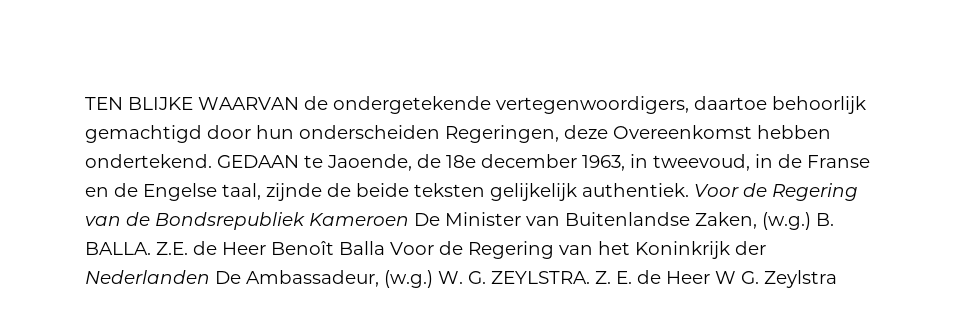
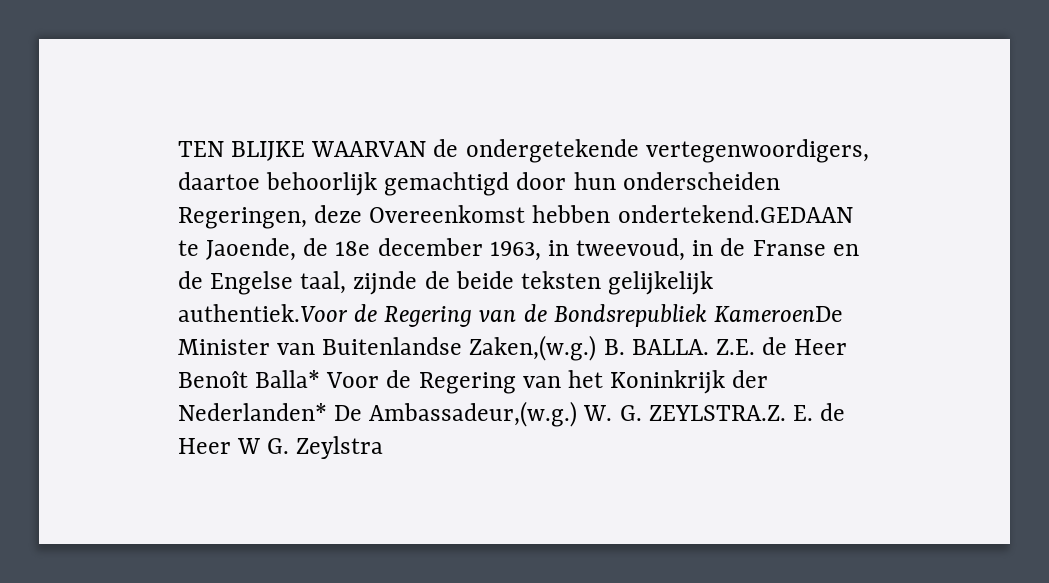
[85,154,299,168] ondertekend. GEDAAN -> [617,205,853,223] ondertekend.GEDAAN
[582,183,739,197] authentiek. Voor -> [178,304,348,322] authentiek.Voor
[309,213,440,226] Kameroen De -> [713,306,843,322] KameroenDe
[695,212,811,230] Zaken, (w.g.) -> [469,335,597,361] Zaken,(w.g.)
[339,241,385,255] Balla -> [255,370,321,388] Balla*
[85,270,611,288] Nederlanden De Ambassadeur, (w.g.) W. G. ZEYLSTRA. Z. -> [178,401,786,427] Nederlanden* De Ambassadeur,(w.g.) W. G. ZEYLSTRA.Z.

